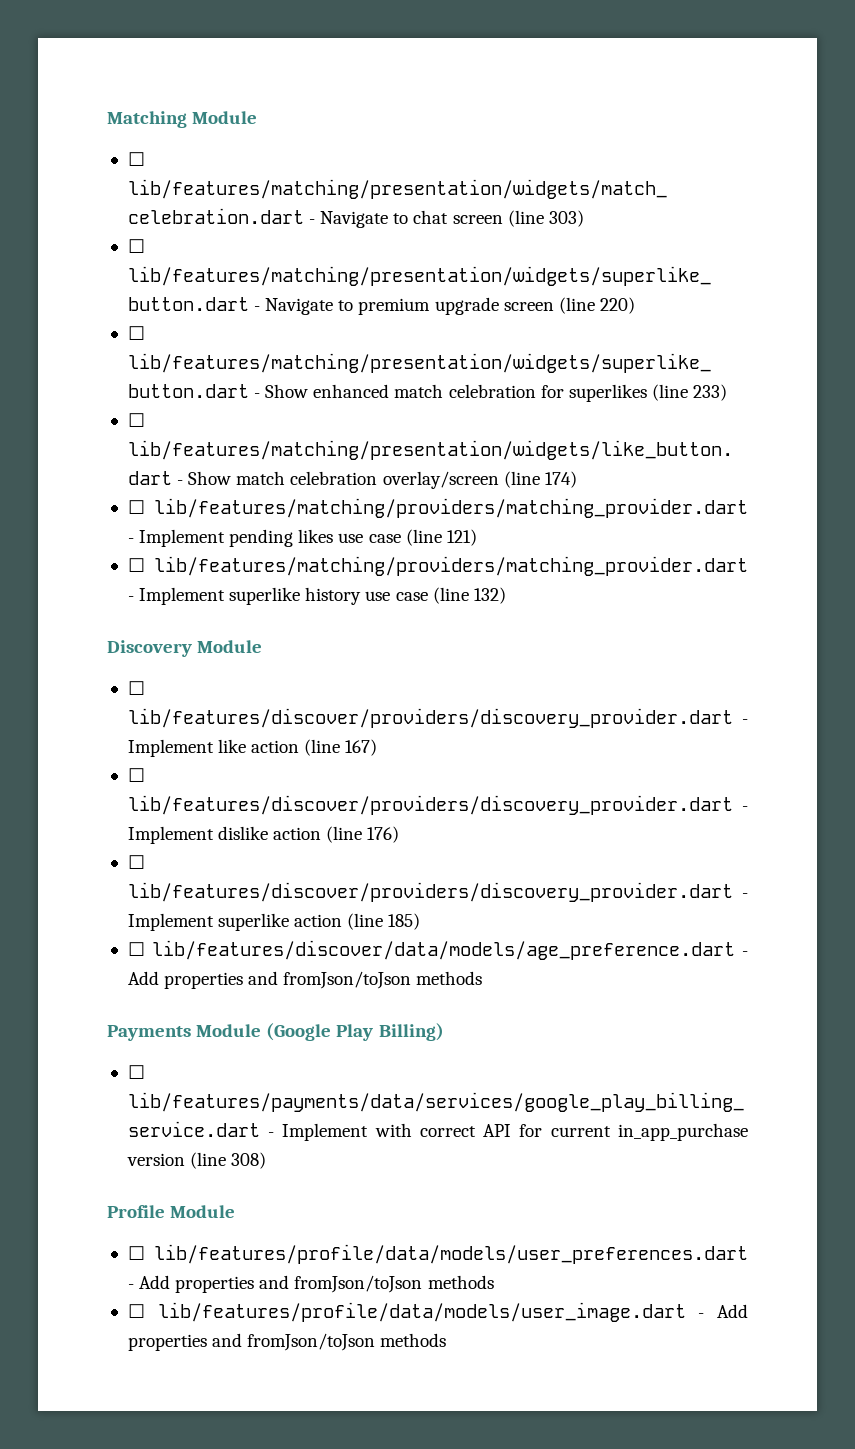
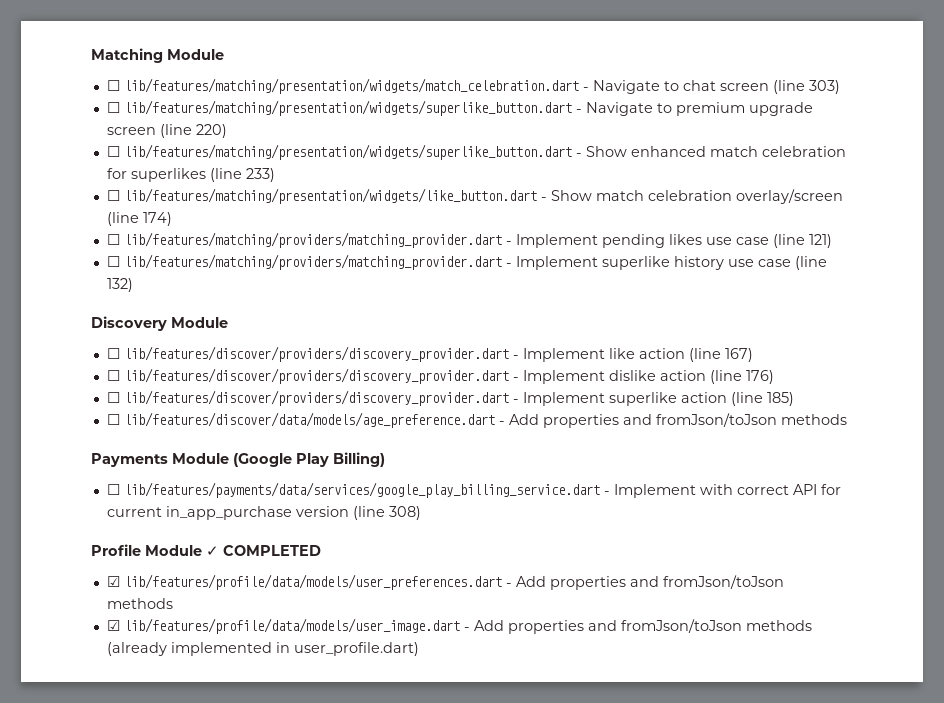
[127,1246,145,1260] // ☐ -> [206,545,321,556] [106,576,120,587] ✓ COMPLETED // ☑
[127,1304,145,1318] ☐ -> [106,620,120,631] ☑
(447, 1340) none -> [106,642,419,656] (already implemented in user_profile.dart)

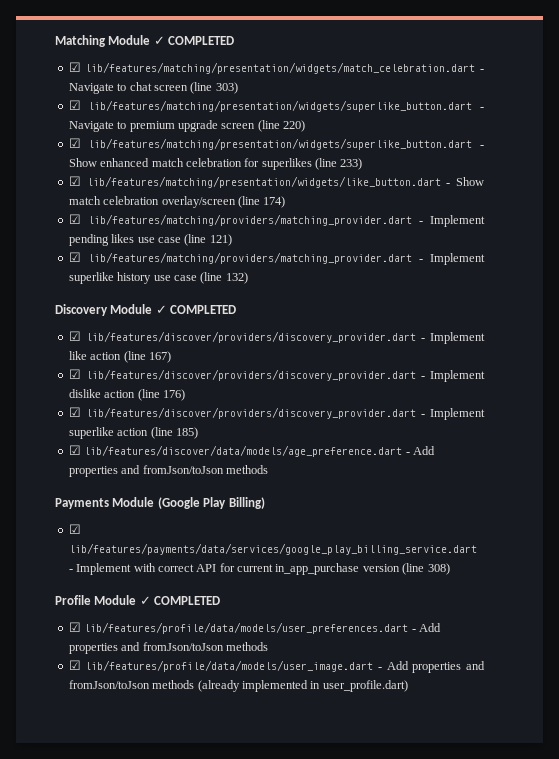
[106,80,120,91] // ☐ -> [153,36,235,45] [68,62,81,72] ✓ COMPLETED // ☑
[106,102,120,113] ☐ -> [68,100,81,110] ☑
[106,146,120,157] ☐ -> [68,138,81,148] ☑
[106,190,120,201] ☐ -> [68,176,81,186] ☑
[106,234,120,245] ☐ -> [68,214,81,224] ☑
[106,256,120,267] ☐ -> [68,252,81,262] ☑
[106,348,120,359] // ☐ -> [155,305,237,314] [68,331,81,341] ✓ COMPLETED // ☑
[106,370,120,381] ☐ -> [68,369,81,379] ☑
[106,392,120,403] ☐ -> [68,407,81,417] ☑
[106,414,120,425] ☐ -> [68,445,81,455] ☑
[106,484,120,495] ☐ -> [68,524,81,534] ☑

